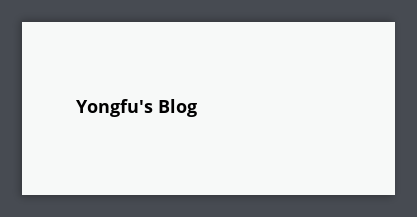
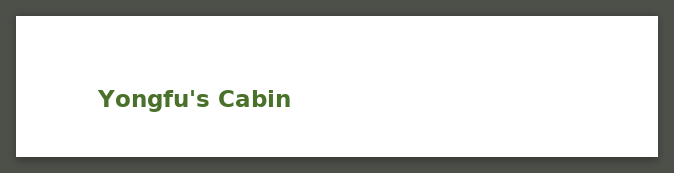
[157,99,197,117] Blog -> [217,90,291,107] Cabin

